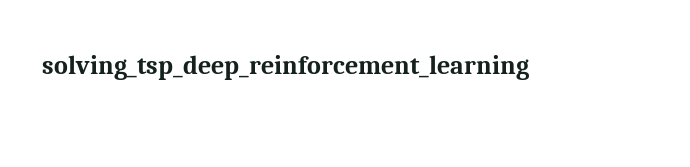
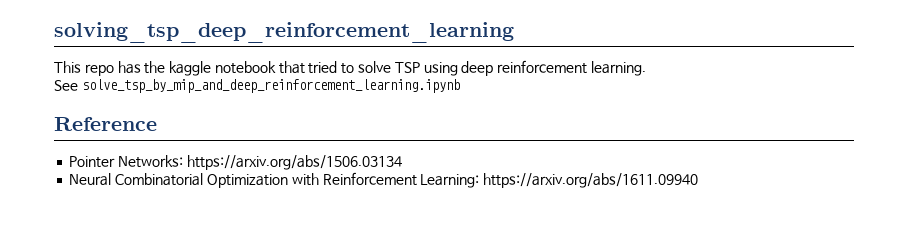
(529, 67) none -> [54,60,646,76] [54,79,460,93] [54,117,157,131] [69,155,402,170] [69,172,699,188] // This repo has the kaggle notebook that tried to solve TSP using deep reinforcement learning. // See solve_tsp_by_mip_and_deep_reinforcement_learning.ipynb // Reference // Pointer Networks: https://arxiv.org/abs/1506.03134 // Neural Combinatorial Optimization with Reinforcement Learning: https://arxiv.org/abs/1611.09940

